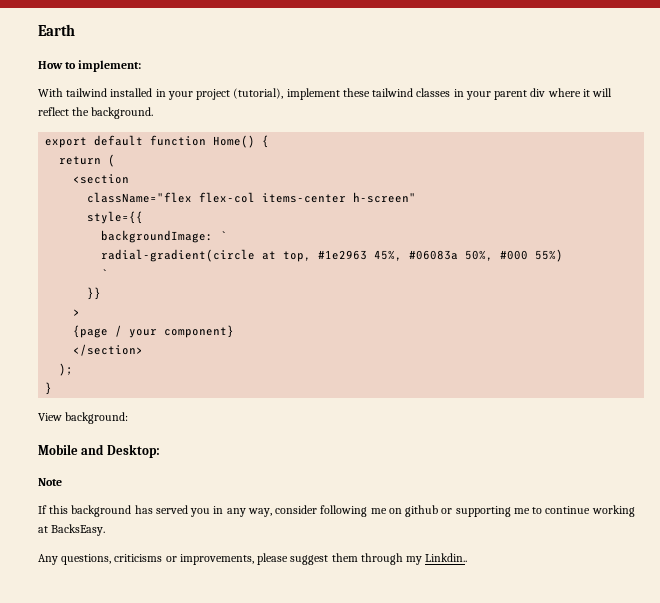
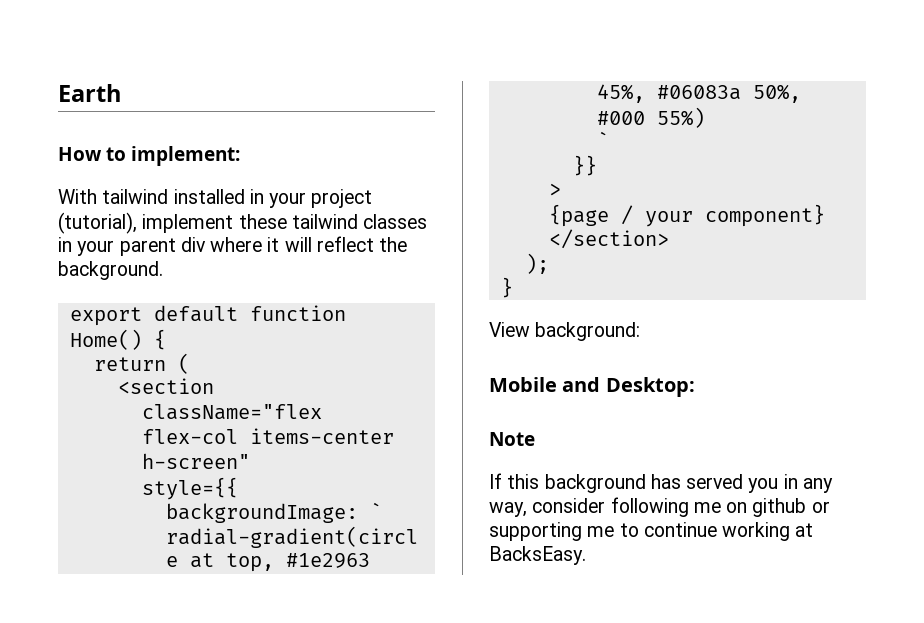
[38,553,468,565] // Any questions, criticisms or improvements, please suggest them through my Linkdin.. -> (586, 555) none

